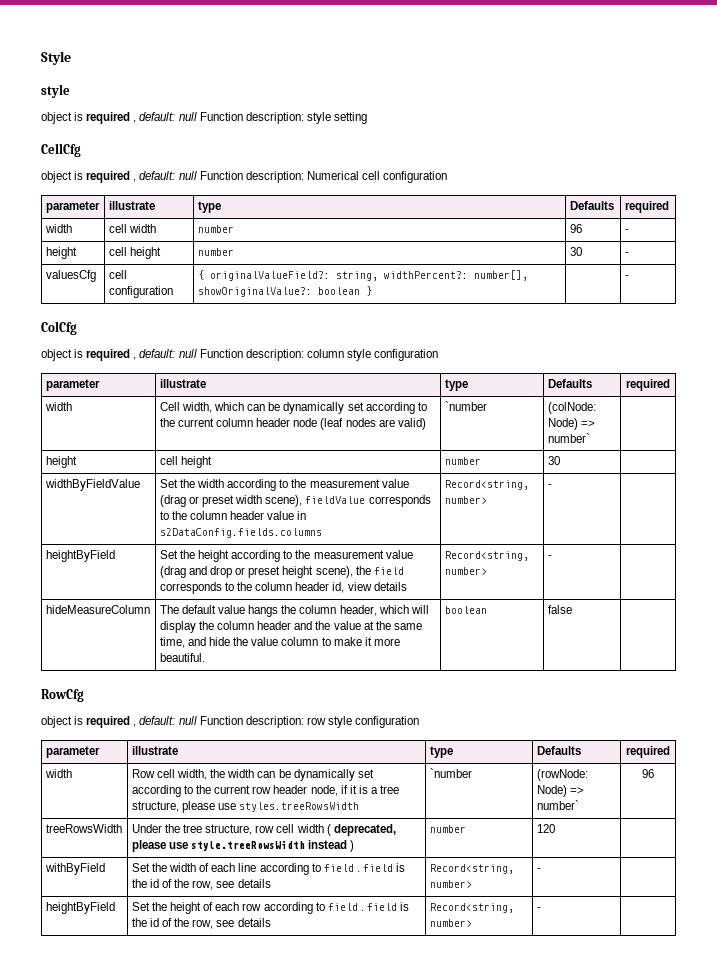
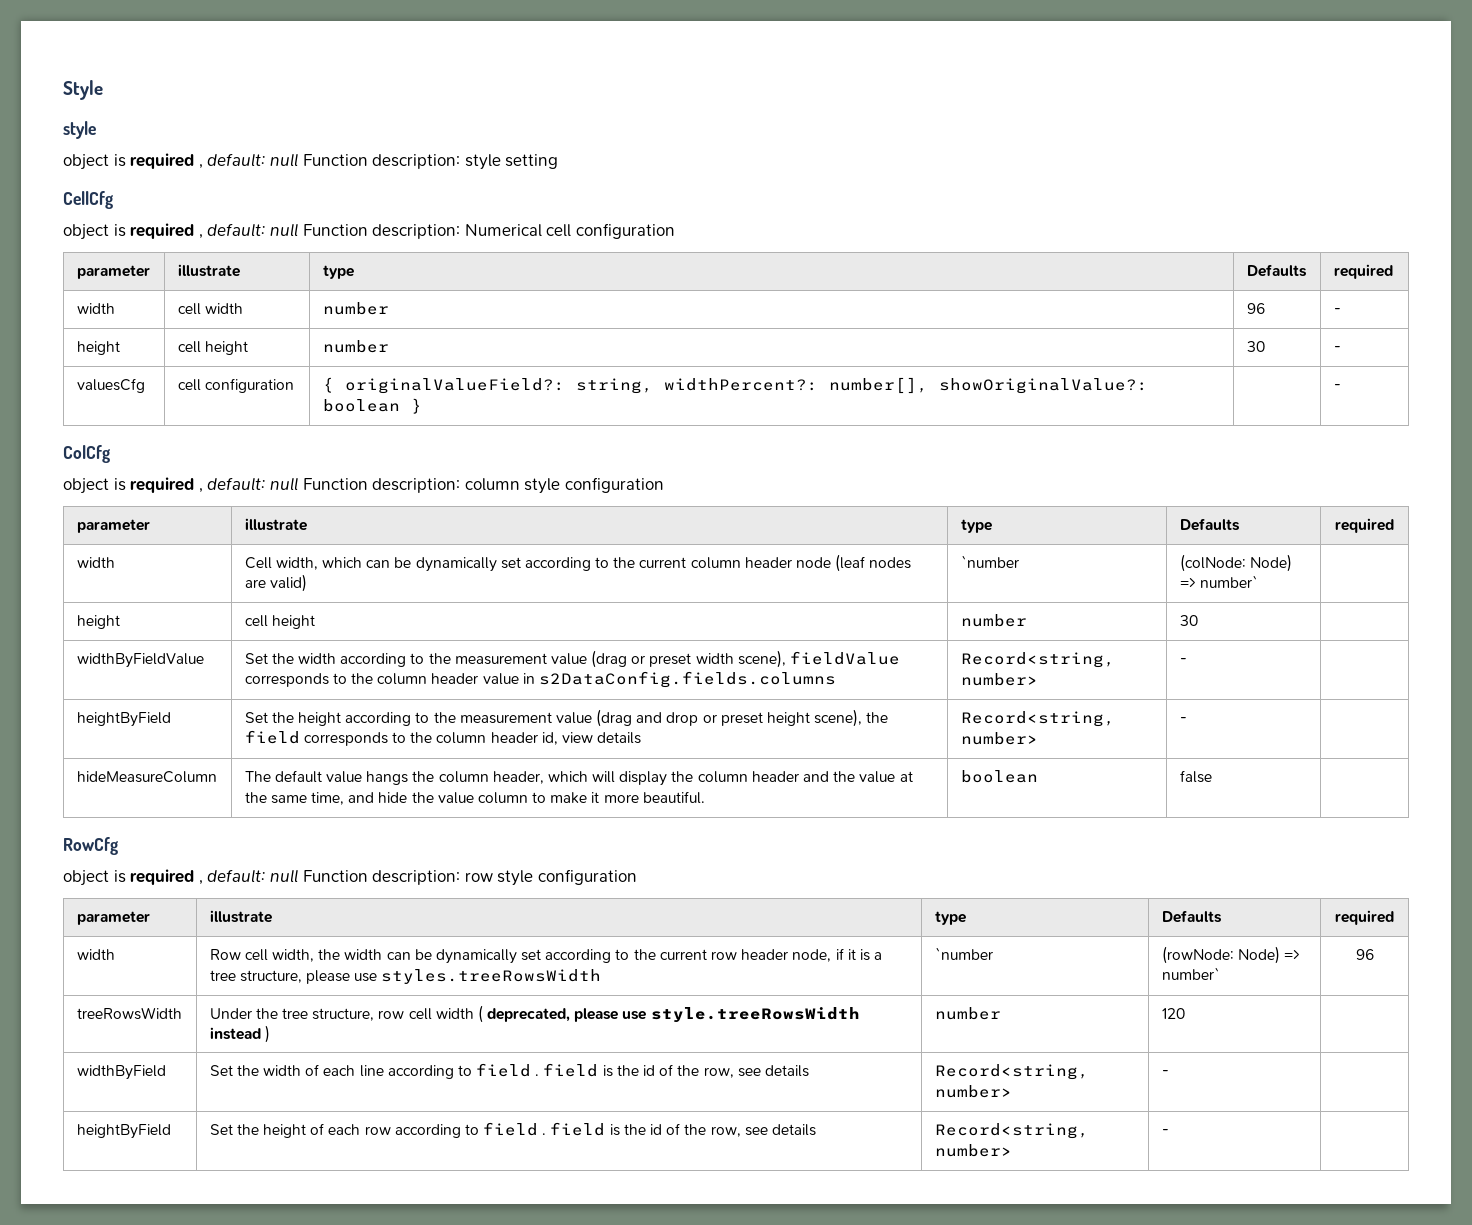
[44,863,105,875] withByField -> [76,1065,166,1080] widthByField

